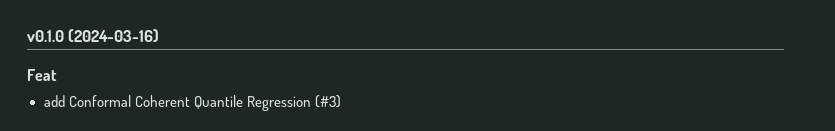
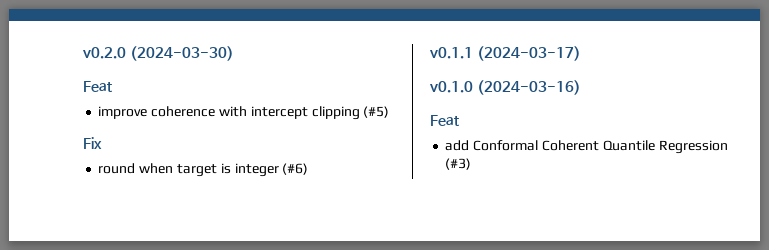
(27, 36) none -> [82,46,234,61] [83,81,112,92] [98,106,390,120] [83,137,102,149] [98,163,309,177] [429,46,581,61] v0.2.0 (2024-03-30) // Feat // improve coherence with intercept clipping (#5) // Fix // round when target is integer (#6) // v0.1.1 (2024-03-17) //

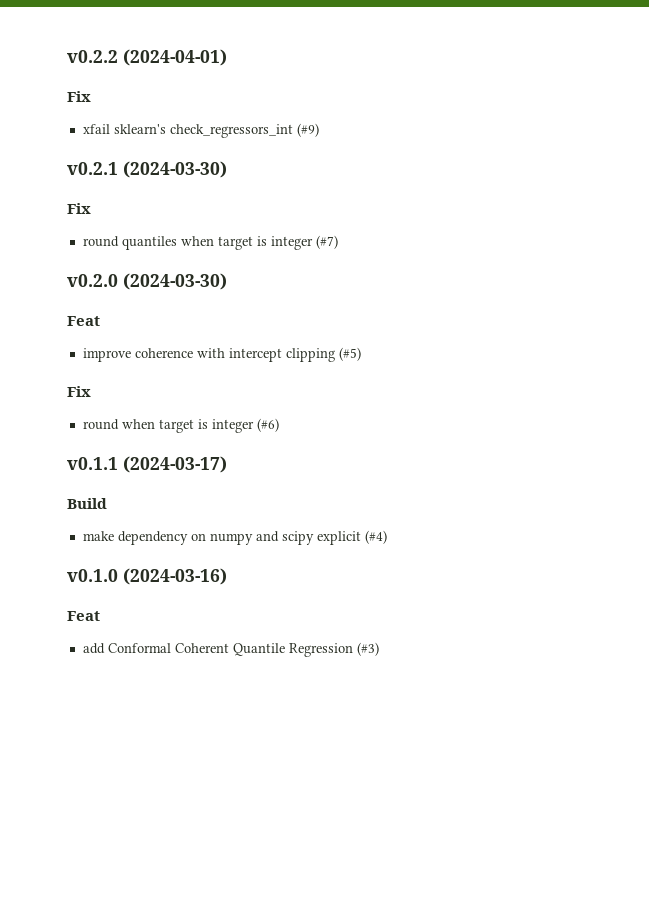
(82, 53) none -> [67,49,227,66] [67,91,91,102] [82,123,319,138] [67,161,227,178] [67,203,91,214] [82,235,338,250] v0.2.2 (2024-04-01) // Fix // xfail sklearn's check_regressors_int (#9) // v0.2.1 (2024-03-30) // Fix // round quantiles when target is integer (#7) //
(581, 53) none -> [67,498,107,509] [82,530,387,545] // Build // make dependency on numpy and scipy explicit (#4)

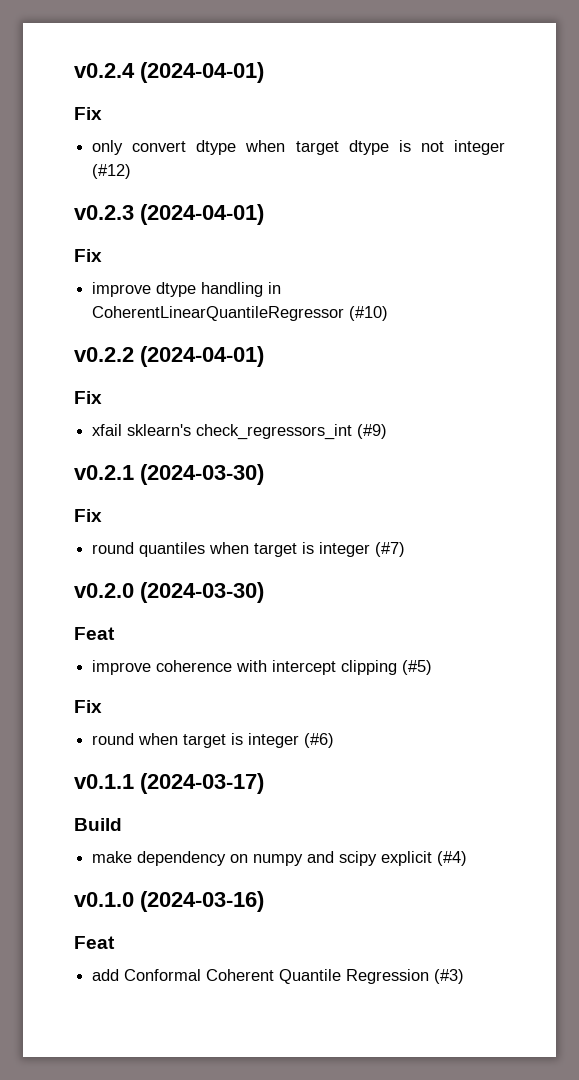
(67, 56) none -> [74,62,264,83] [74,107,102,120] [92,140,505,155] [92,164,132,179] [74,204,264,225] [74,249,102,262] [92,282,282,297] [92,306,389,321] v0.2.4 (2024-04-01) // Fix // only convert dtype when target dtype is not integer (#12) // v0.2.3 (2024-04-01) // Fix // improve dtype handling in CoherentLinearQuantileRegressor (#10) //

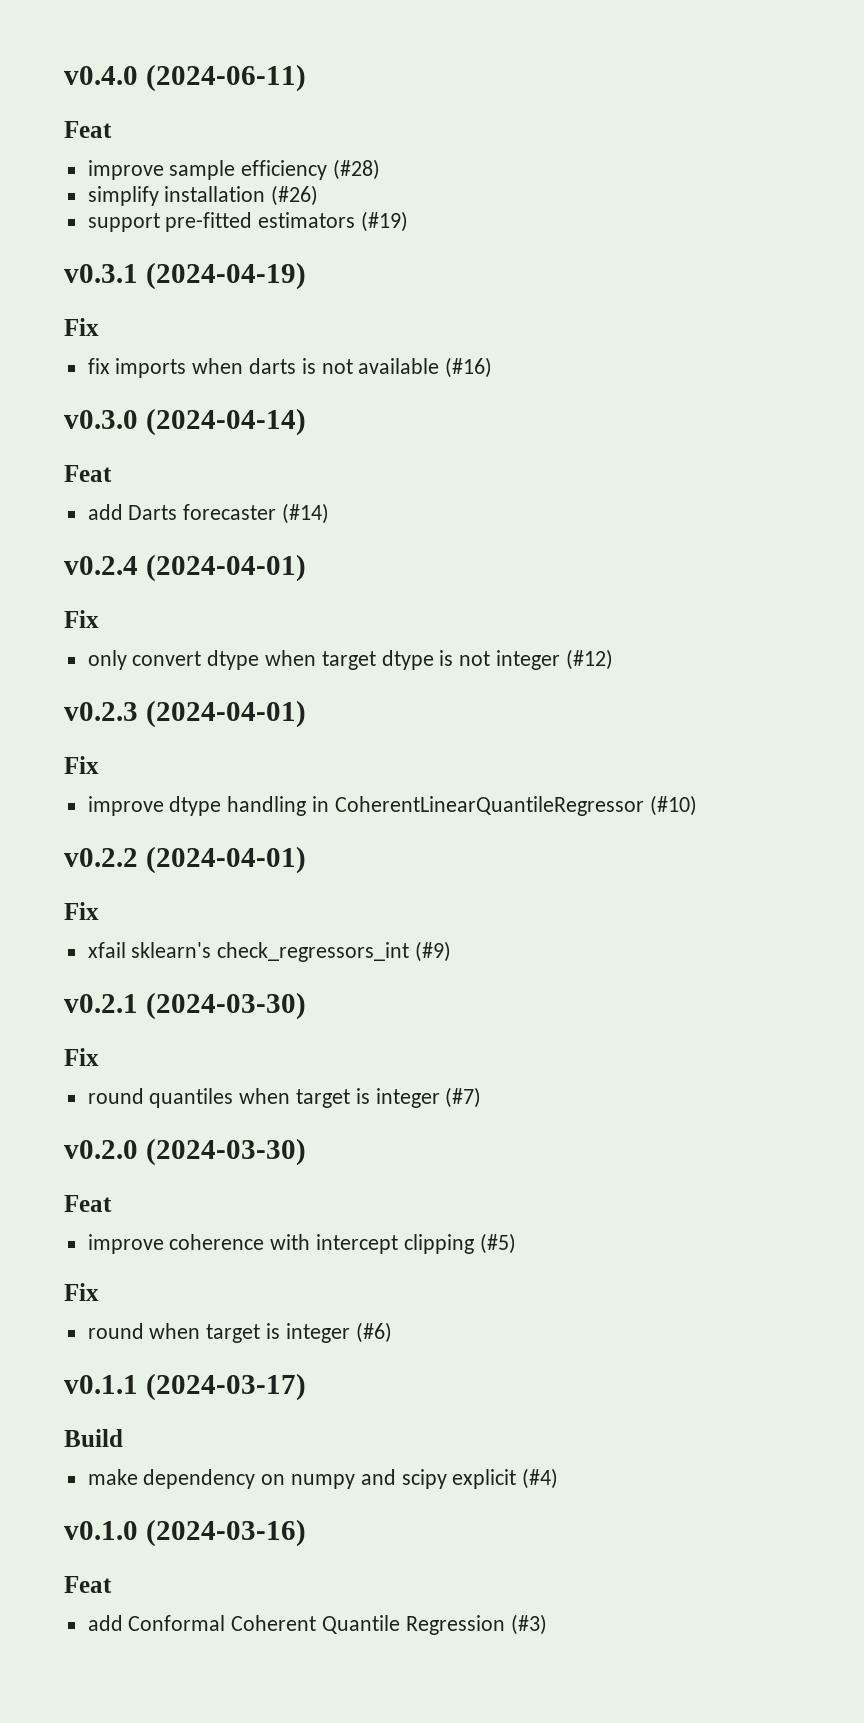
(74, 70) none -> [64,64,306,92] [64,121,112,138] [87,159,381,180] [87,185,319,206] [87,211,409,232] [64,262,306,290] [64,318,99,336] [87,357,493,378] [64,408,306,436] [64,465,112,482] [87,503,330,524] v0.4.0 (2024-06-11) // Feat // improve sample efficiency (#28) // simplify installation (#26) // support pre-fitted estimators (#19) // v0.3.1 (2024-04-19) // Fix // fix imports when darts is not available (#16) // v0.3.0 (2024-04-14) // Feat // add Darts forecaster (#14) //

